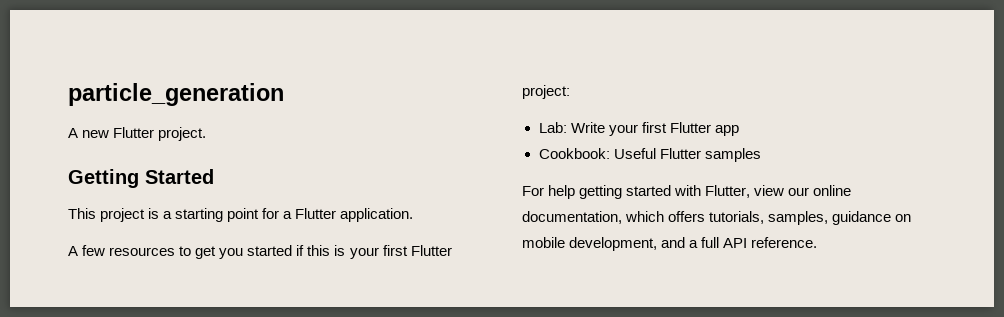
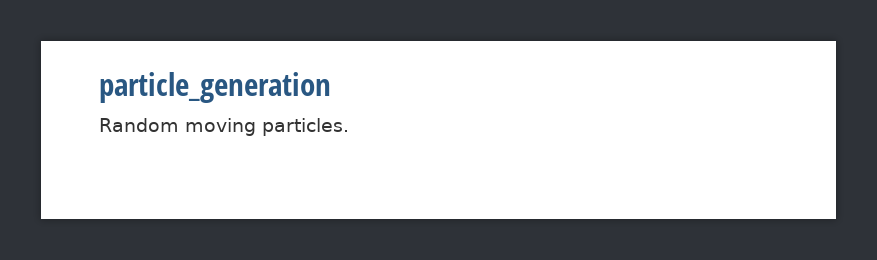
[68,127,207,141] [68,169,214,188] [68,208,414,222] [68,245,452,259] [522,85,570,99] [538,122,739,136] [538,148,761,162] [522,185,852,199] [522,211,912,225] [522,237,818,251] A new Flutter project. // Getting Started // This project is a starting point for a Flutter application. // A few resources to get you started if this is your first Flutter project: // Lab: Write your first Flutter app // Cookbook: Useful Flutter samples // For help getting started with Flutter, view our online documentation, which offers tutorials, samples, guidance on mobile development, and a full API reference. -> [99,118,349,136] Random moving particles.

